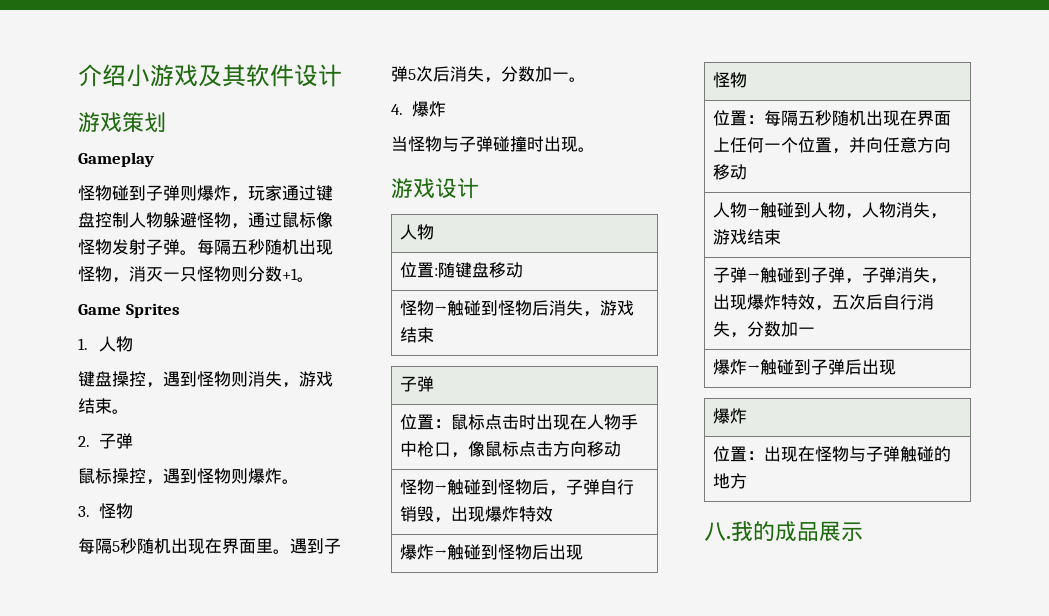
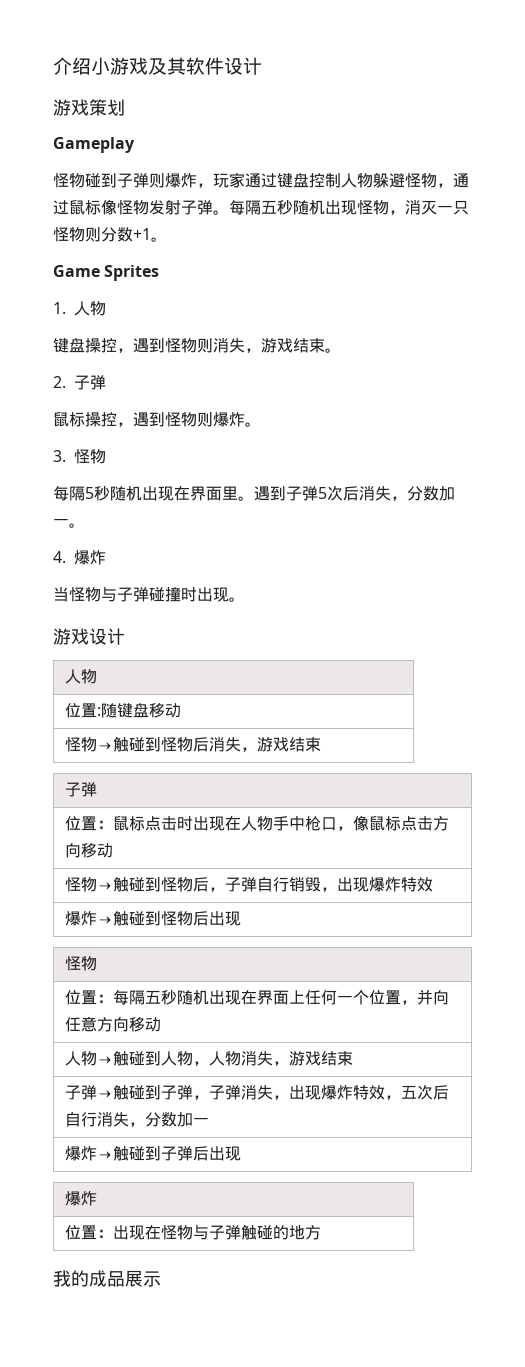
[704,522,731,542] 八. -> (322, 1232) none

